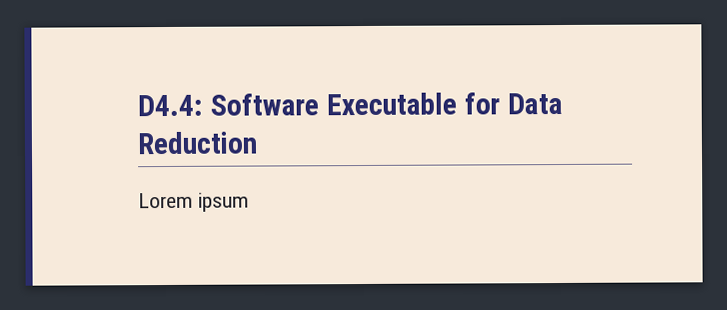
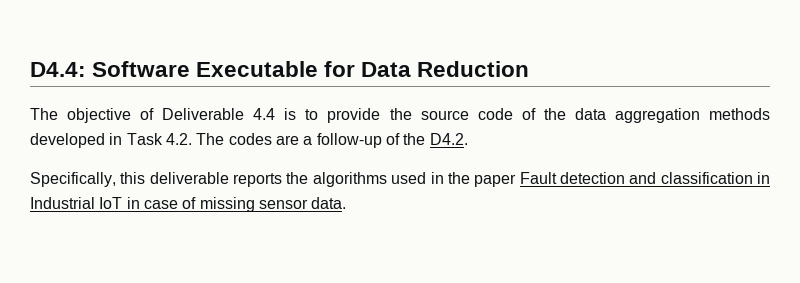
[138,192,249,212] Lorem ipsum -> [30,108,771,123] [30,133,468,148] [30,172,770,187] [30,197,347,212] The objective of Deliverable 4.4 is to provide the source code of the data aggregation methods developed in Task 4.2. The codes are a follow-up of the D4.2. // Specifically, this deliverable reports the algorithms used in the paper Fault detection and classification in Industrial IoT in case of missing sensor data.

